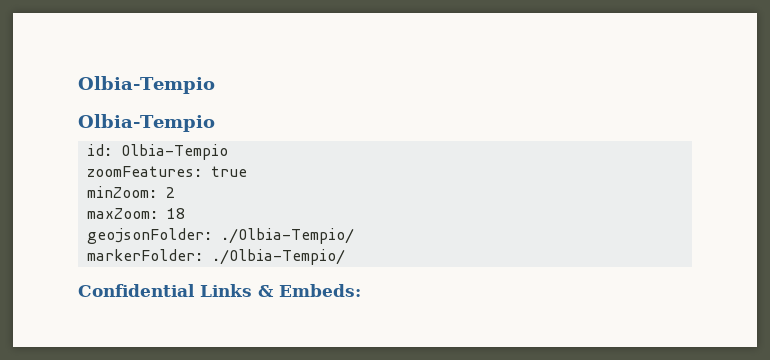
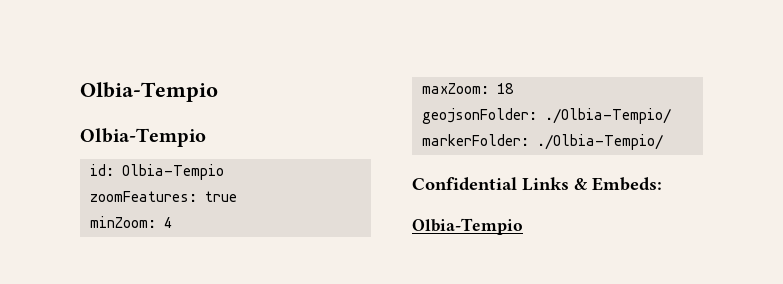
[166,187,175,198] 2 -> [163,217,172,228] 4
(361, 290) none -> [412,218,523,235] // Olbia-Tempio

